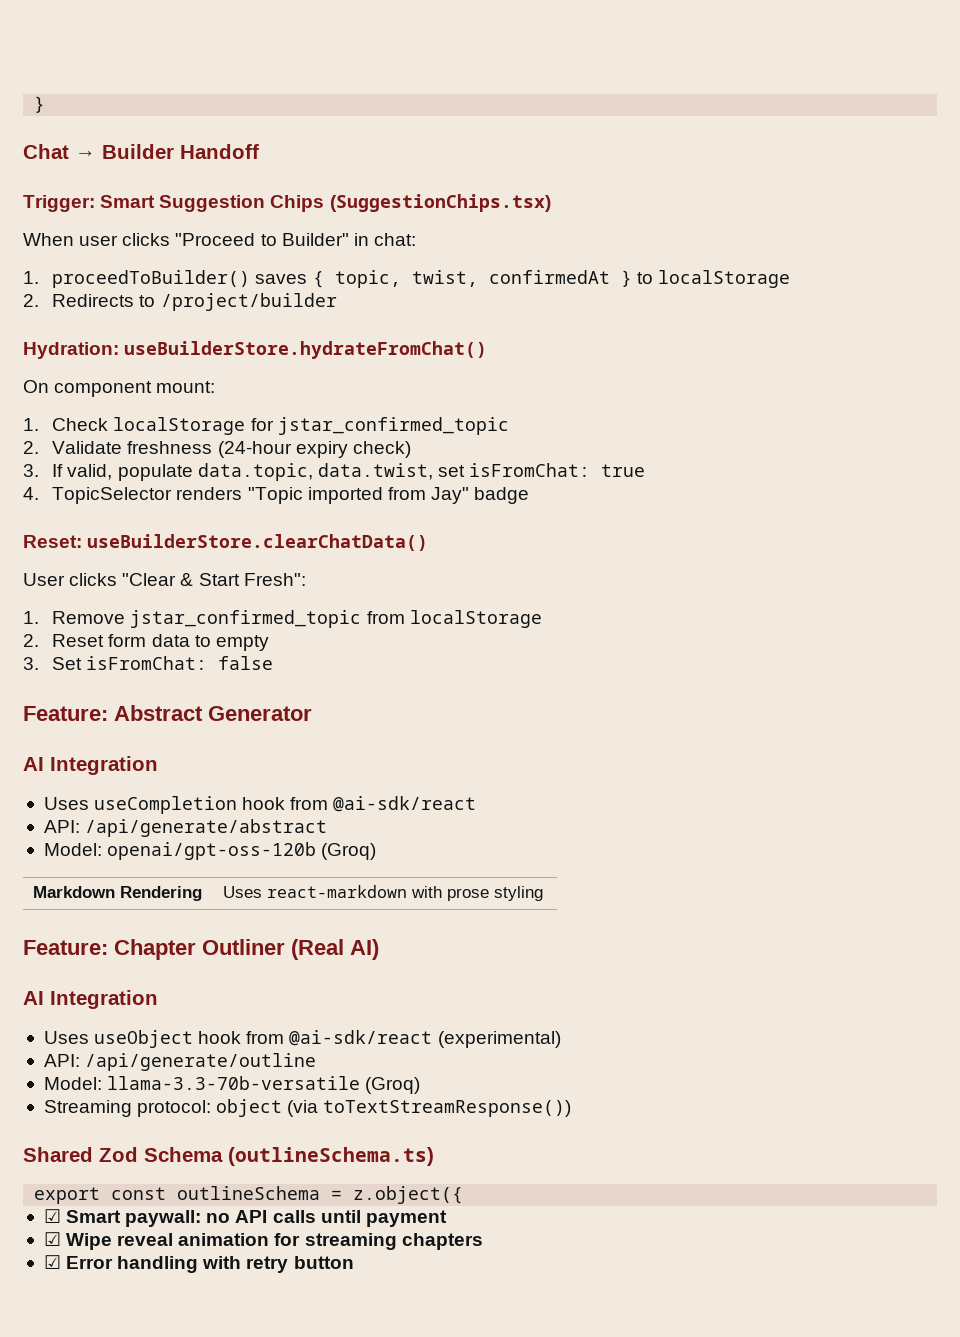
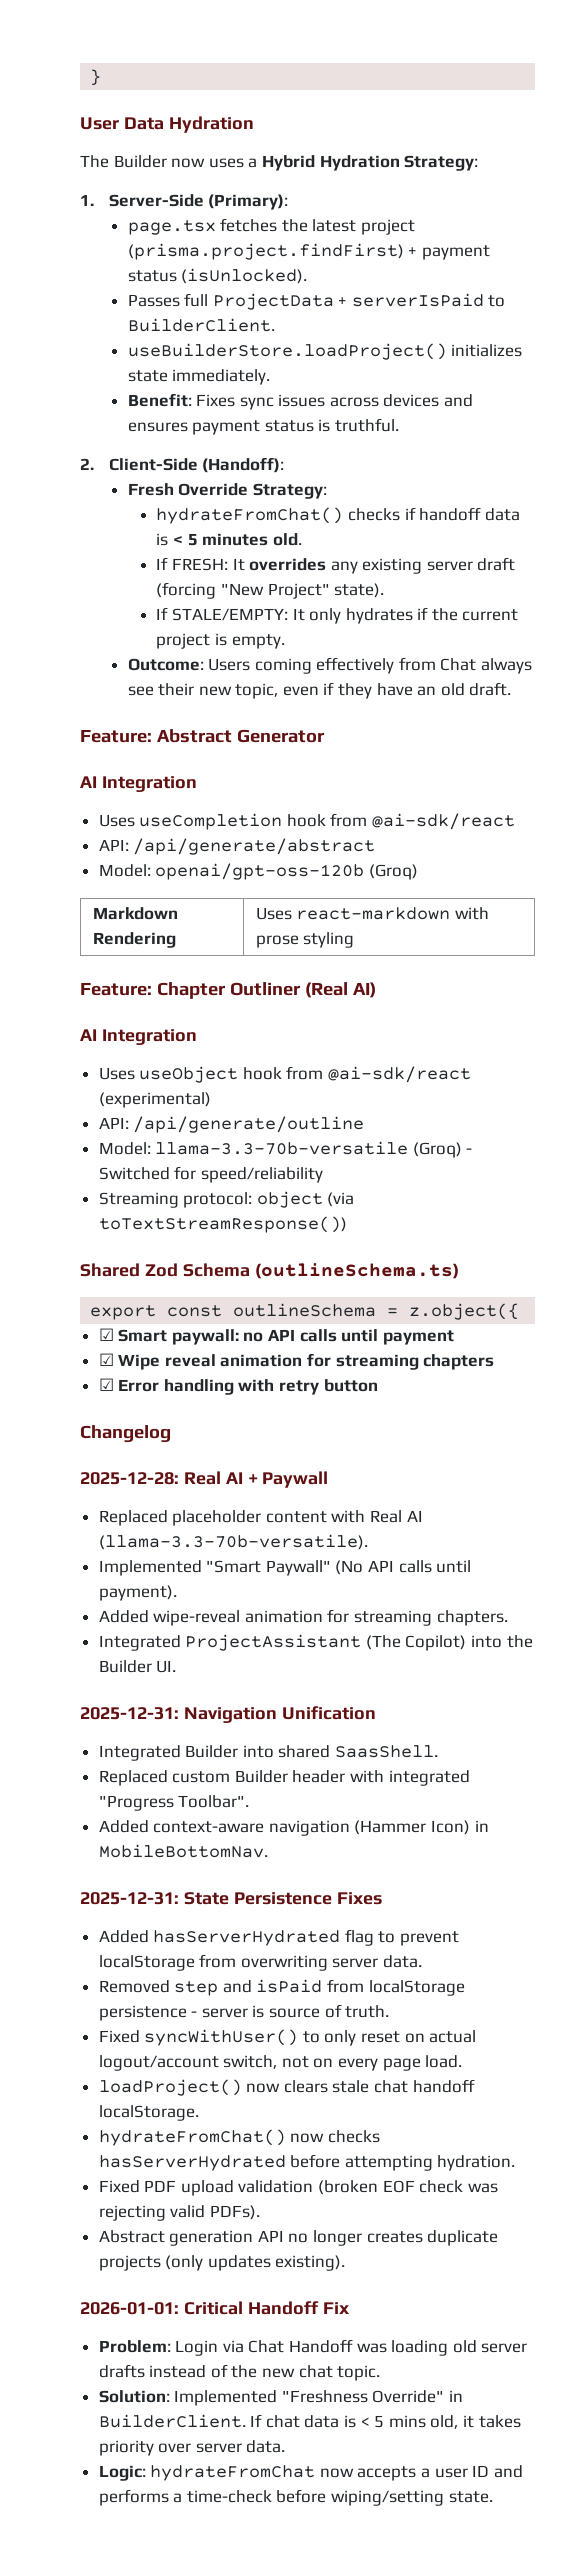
[23,144,259,159] [23,194,551,212] [23,233,416,246] [23,270,790,288] [23,293,337,311] [23,341,488,359] [23,380,216,397] [23,417,509,435] [23,441,411,458] [23,463,646,481] [23,487,530,504] [23,534,429,551] [23,573,306,586] [23,610,542,628] [23,634,269,651] [23,656,274,670] Chat → Builder Handoff // Trigger: Smart Suggestion Chips (SuggestionChips.tsx) // When user clicks "Proceed to Builder" in chat: // 1. proceedToBuilder() saves { topic, twist, confirmedAt } to localStorage // 2. Redirects to /project/builder // Hydration: useBuilderStore.hydrateFromChat() // On component mount: // 1. Check localStorage for jstar_confirmed_topic // 2. Validate freshness (24-hour expiry check) // 3. If valid, populate data.topic, data.twist, set isFromChat: true // 4. TopicSelector renders "Topic imported from Jay" badge // Reset: useBuilderStore.clearChatData() // User clicks "Clear & Start Fresh": // 1. Remove jstar_confirmed_topic from localStorage // 2. Reset form data to empty // 3. Set isFromChat: false -> [80,116,254,133] [80,155,479,171] [80,194,289,210] [127,218,415,235] [127,243,490,260] [127,268,308,284] [127,293,506,310] [127,318,275,332] [127,343,523,360] [127,369,271,385] [127,393,474,410] [127,418,399,435] [80,457,285,473] [127,483,327,499] [156,507,520,524] [156,533,302,546] [156,557,516,574] [156,582,385,599] [156,607,519,624] [156,633,285,649] [127,657,533,674] [127,682,512,699] User Data Hydration // The Builder now uses a Hybrid Hydration Strategy: // 1. Server-Side (Primary): // page.tsx fetches the latest project (prisma.project.findFirst) + payment status (isUnlocked). // Passes full ProjectData + serverIsPaid to BuilderClient. // useBuilderStore.loadProject() initializes state immediately. // Benefit: Fixes sync issues across devices and ensures payment status is truthful. // 2. Client-Side (Handoff): // Fresh Override Strategy: // hydrateFromChat() checks if handoff data is < 5 minutes old. // If FRESH: It overrides any existing server draft (forcing "New Project" state). // If STALE/EMPTY: It only hydrates if the current project is empty. // Outcome: Users coming effectively from Chat always see their new topic, even if they have an old draft.
(421, 1085) none -> [466,1148,473,1154] [98,1166,323,1183] - Switched for speed/reliability
(354, 1262) none -> [80,1425,171,1443] [80,1471,329,1488] [98,1510,423,1526] [98,1534,368,1550] [98,1560,472,1576] [98,1585,177,1601] [98,1609,508,1626] [98,1634,533,1651] [98,1660,177,1673] [80,1706,376,1723] [98,1745,439,1761] [98,1770,470,1786] [98,1795,250,1811] [98,1820,489,1836] [98,1844,268,1858] [80,1892,382,1905] [98,1929,460,1946] [98,1954,423,1971] [98,1979,465,1996] [98,2004,390,2021] [98,2029,477,2046] [98,2055,463,2071] [98,2079,475,2096] [98,2105,199,2121] [98,2129,380,2146] [98,2154,516,2171] [98,2180,498,2196] [98,2205,260,2221] [98,2230,499,2246] [98,2255,346,2271] [80,2301,350,2315] [98,2339,528,2356] [98,2364,381,2381] [98,2390,464,2406] [98,2414,521,2429] [98,2440,286,2456] [98,2465,523,2481] [98,2489,493,2506] // Changelog // 2025-12-28: Real AI + Paywall // Replaced placeholder content with Real AI (llama-3.3-70b-versatile). // Implemented "Smart Paywall" (No API calls until payment). // Added wipe-reveal animation for streaming chapters. // Integrated ProjectAssistant (The Copilot) into the Builder UI. // 2025-12-31: Navigation Unification // Integrated Builder into shared SaasShell. // Replaced custom Builder header with integrated "Progress Toolbar". // Added context-aware navigation (Hammer Icon) in MobileBottomNav. // 2025-12-31: State Persistence Fixes // Added hasServerHydrated flag to prevent localStorage from overwriting server data. // Removed step and isPaid from localStorage persistence - server is source of truth. // Fixed syncWithUser() to only reset on actual logout/account switch, not on every page load. // loadProject() now clears stale chat handoff localStorage. // hydrateFromChat() now checks hasServerHydrated before attempting hydration. // Fixed PDF upload validation (broken EOF check was rejecting valid PDFs). // Abstract generation API no longer creates duplicate projects (only updates existing). // 2026-01-01: Critical Handoff Fix // Problem: Login via Chat Handoff was loading old server drafts instead of the new chat topic. // Solution: Implemented "Freshness Override" in BuilderClient. If chat data is < 5 mins old, it takes priority over server data. // Logic: hydrateFromChat now accepts a user ID and performs a time-check before wiping/setting state.

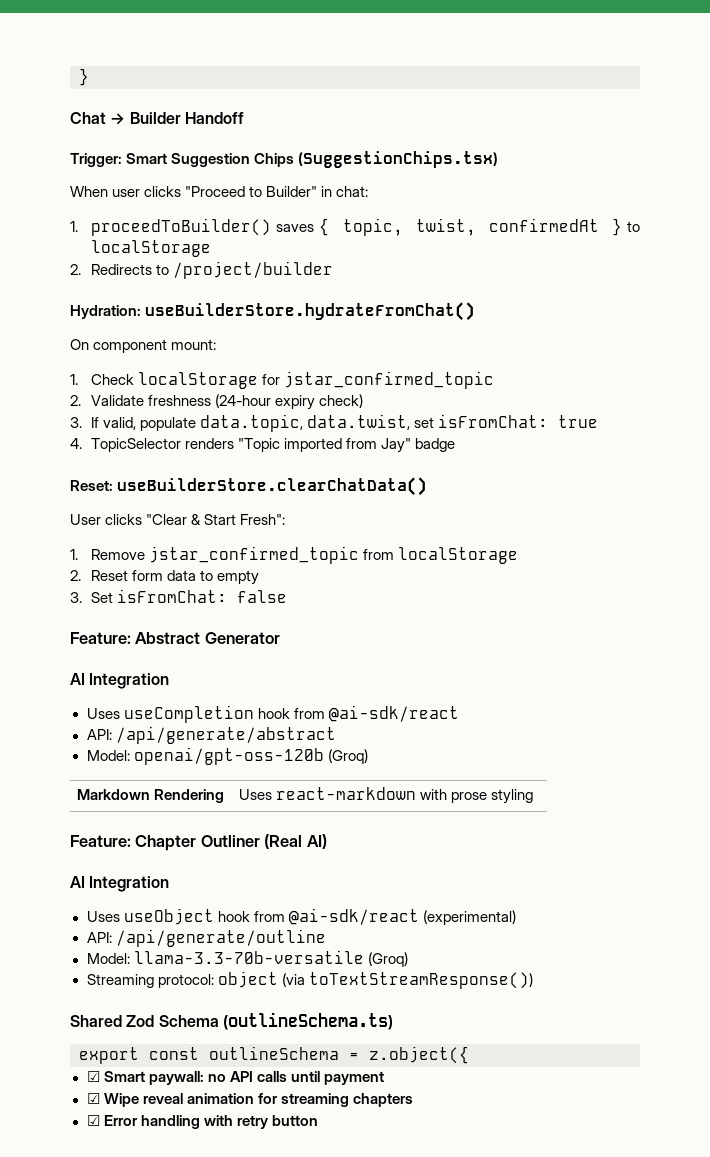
[80,116,254,133] [80,155,479,171] [80,194,289,210] [127,218,415,235] [127,243,490,260] [127,268,308,284] [127,293,506,310] [127,318,275,332] [127,343,523,360] [127,369,271,385] [127,393,474,410] [127,418,399,435] [80,457,285,473] [127,483,327,499] [156,507,520,524] [156,533,302,546] [156,557,516,574] [156,582,385,599] [156,607,519,624] [156,633,285,649] [127,657,533,674] [127,682,512,699] User Data Hydration // The Builder now uses a Hybrid Hydration Strategy: // 1. Server-Side (Primary): // page.tsx fetches the latest project (prisma.project.findFirst) + payment status (isUnlocked). // Passes full ProjectData + serverIsPaid to BuilderClient. // useBuilderStore.loadProject() initializes state immediately. // Benefit: Fixes sync issues across devices and ensures payment status is truthful. // 2. Client-Side (Handoff): // Fresh Override Strategy: // hydrateFromChat() checks if handoff data is < 5 minutes old. // If FRESH: It overrides any existing server draft (forcing "New Project" state). // If STALE/EMPTY: It only hydrates if the current project is empty. // Outcome: Users coming effectively from Chat always see their new topic, even if they have an old draft. -> [70,112,244,125] [70,151,499,168] [70,186,369,197] [70,218,640,236] [90,240,211,257] [70,261,333,279] [70,302,476,321] [70,339,217,353] [70,371,495,389] [70,394,364,410] [70,414,599,432] [70,438,456,453] [70,477,428,496] [70,514,286,525] [70,546,519,564] [70,570,260,585] [70,589,287,603] Chat → Builder Handoff // Trigger: Smart Suggestion Chips (SuggestionChips.tsx) // When user clicks "Proceed to Builder" in chat: // 1. proceedToBuilder() saves { topic, twist, confirmedAt } to localStorage // 2. Redirects to /project/builder // Hydration: useBuilderStore.hydrateFromChat() // On component mount: // 1. Check localStorage for jstar_confirmed_topic // 2. Validate freshness (24-hour expiry check) // 3. If valid, populate data.topic, data.twist, set isFromChat: true // 4. TopicSelector renders "Topic imported from Jay" badge // Reset: useBuilderStore.clearChatData() // User clicks "Clear & Start Fresh": // 1. Remove jstar_confirmed_topic from localStorage // 2. Reset form data to empty // 3. Set isFromChat: false
[466,1148,473,1154] [98,1166,323,1183] - Switched for speed/reliability -> (408, 959) none
[80,1425,171,1443] [80,1471,329,1488] [98,1510,423,1526] [98,1534,368,1550] [98,1560,472,1576] [98,1585,177,1601] [98,1609,508,1626] [98,1634,533,1651] [98,1660,177,1673] [80,1706,376,1723] [98,1745,439,1761] [98,1770,470,1786] [98,1795,250,1811] [98,1820,489,1836] [98,1844,268,1858] [80,1892,382,1905] [98,1929,460,1946] [98,1954,423,1971] [98,1979,465,1996] [98,2004,390,2021] [98,2029,477,2046] [98,2055,463,2071] [98,2079,475,2096] [98,2105,199,2121] [98,2129,380,2146] [98,2154,516,2171] [98,2180,498,2196] [98,2205,260,2221] [98,2230,499,2246] [98,2255,346,2271] [80,2301,350,2315] [98,2339,528,2356] [98,2364,381,2381] [98,2390,464,2406] [98,2414,521,2429] [98,2440,286,2456] [98,2465,523,2481] [98,2489,493,2506] // Changelog // 2025-12-28: Real AI + Paywall // Replaced placeholder content with Real AI (llama-3.3-70b-versatile). // Implemented "Smart Paywall" (No API calls until payment). // Added wipe-reveal animation for streaming chapters. // Integrated ProjectAssistant (The Copilot) into the Builder UI. // 2025-12-31: Navigation Unification // Integrated Builder into shared SaasShell. // Replaced custom Builder header with integrated "Progress Toolbar". // Added context-aware navigation (Hammer Icon) in MobileBottomNav. // 2025-12-31: State Persistence Fixes // Added hasServerHydrated flag to prevent localStorage from overwriting server data. // Removed step and isPaid from localStorage persistence - server is source of truth. // Fixed syncWithUser() to only reset on actual logout/account switch, not on every page load. // loadProject() now clears stale chat handoff localStorage. // hydrateFromChat() now checks hasServerHydrated before attempting hydration. // Fixed PDF upload validation (broken EOF check was rejecting valid PDFs). // Abstract generation API no longer creates duplicate projects (only updates existing). // 2026-01-01: Critical Handoff Fix // Problem: Login via Chat Handoff was loading old server drafts instead of the new chat topic. // Solution: Implemented "Freshness Override" in BuilderClient. If chat data is < 5 mins old, it takes priority over server data. // Logic: hydrateFromChat now accepts a user ID and performs a time-check before wiping/setting state. -> (318, 1120) none

